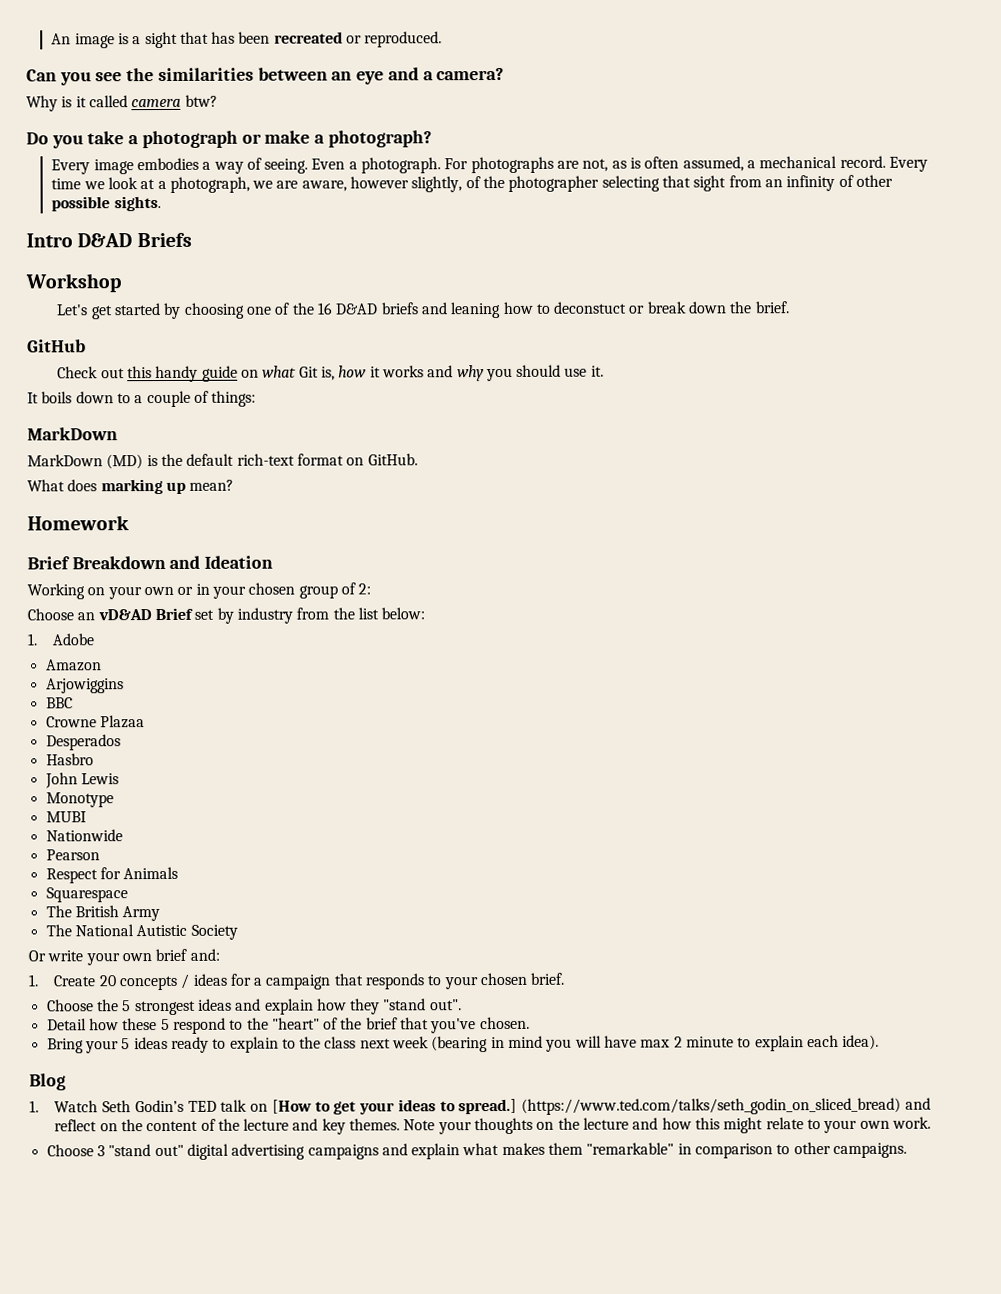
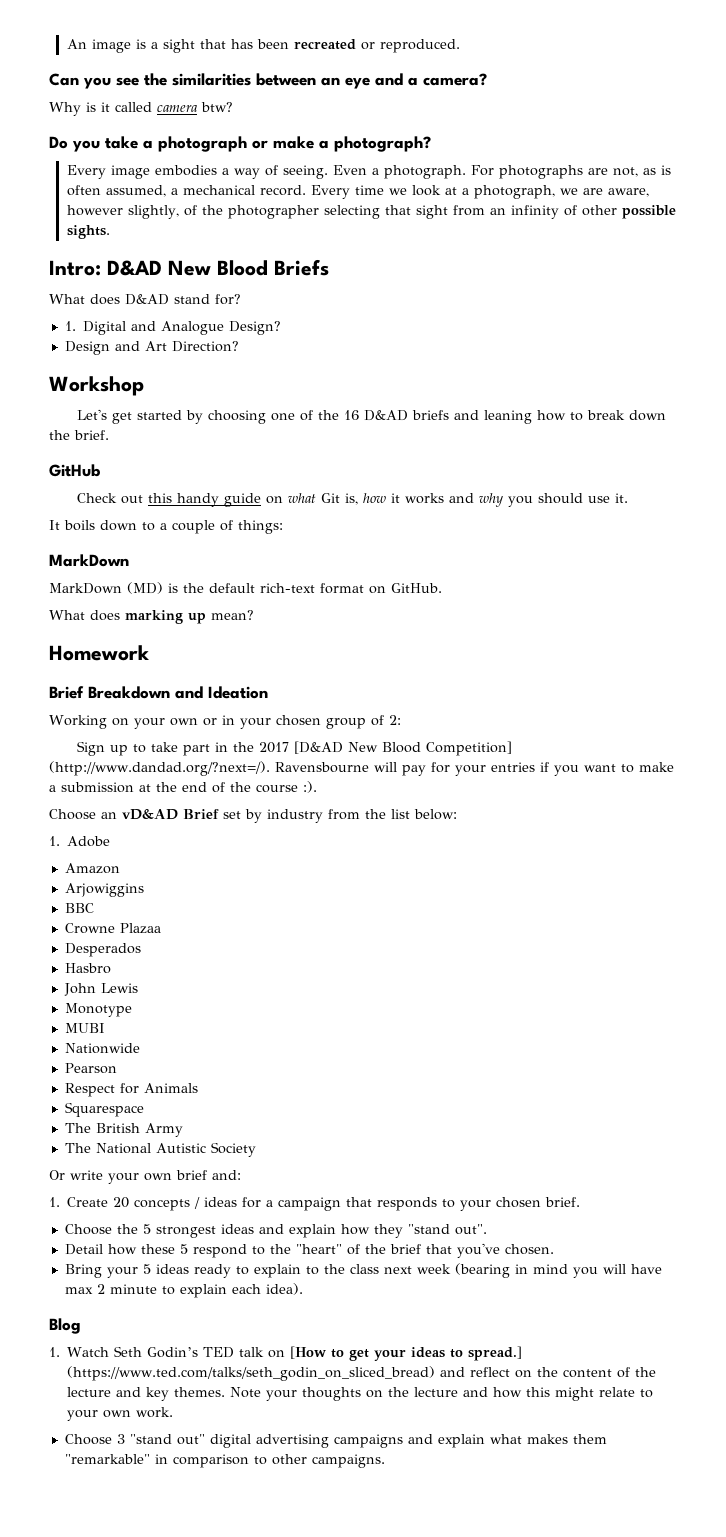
[26,232,192,248] Intro D&AD Briefs -> [49,259,329,276] [49,294,241,305] [64,321,282,335] [64,341,239,355] Intro: D&AD New Blood Briefs // What does D&AD stand for? // 1. Digital and Analogue Design? // Design and Art Direction?
[553,301,646,314] deconstuct or -> (583, 416) none
(372, 589) none -> [76,741,512,756] [49,761,674,776] [49,781,317,793] // Sign up to take part in the 2017 [D&AD New Blood Competition] (http://www.dandad.org/?next=/). Ravensbourne will pay for your entries if you want to make a submission at the end of the course :).

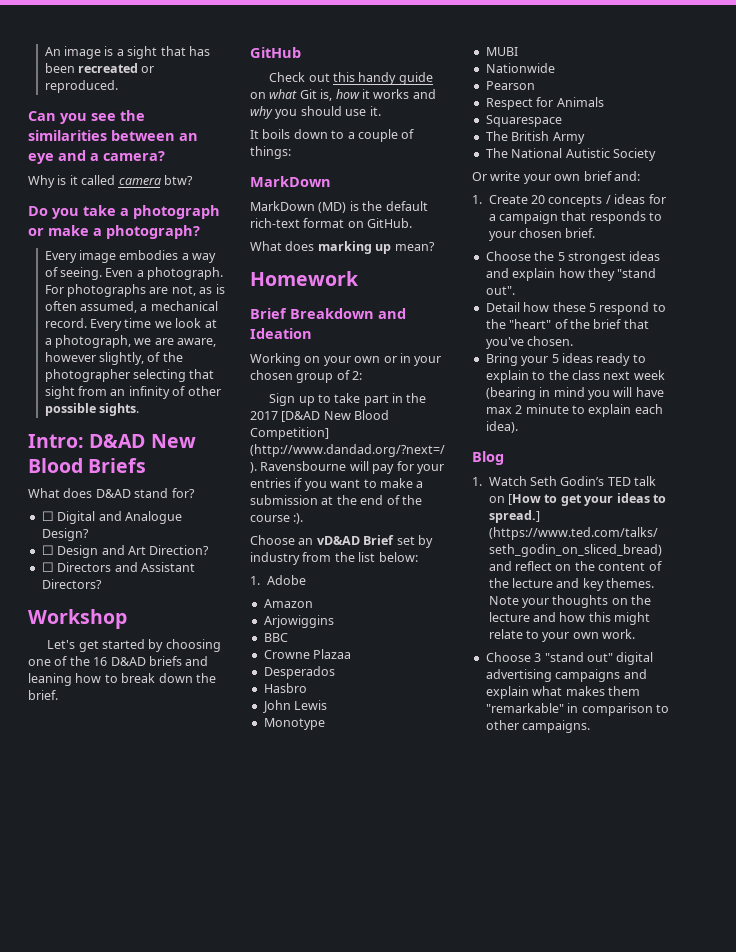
[64,321,76,331] 1. -> [41,511,54,521] ☐
(282, 328) none -> [41,545,54,555] ☐
(239, 346) none -> [41,562,195,572] [41,579,102,589] // ☐ Directors and Assistant Directors?

